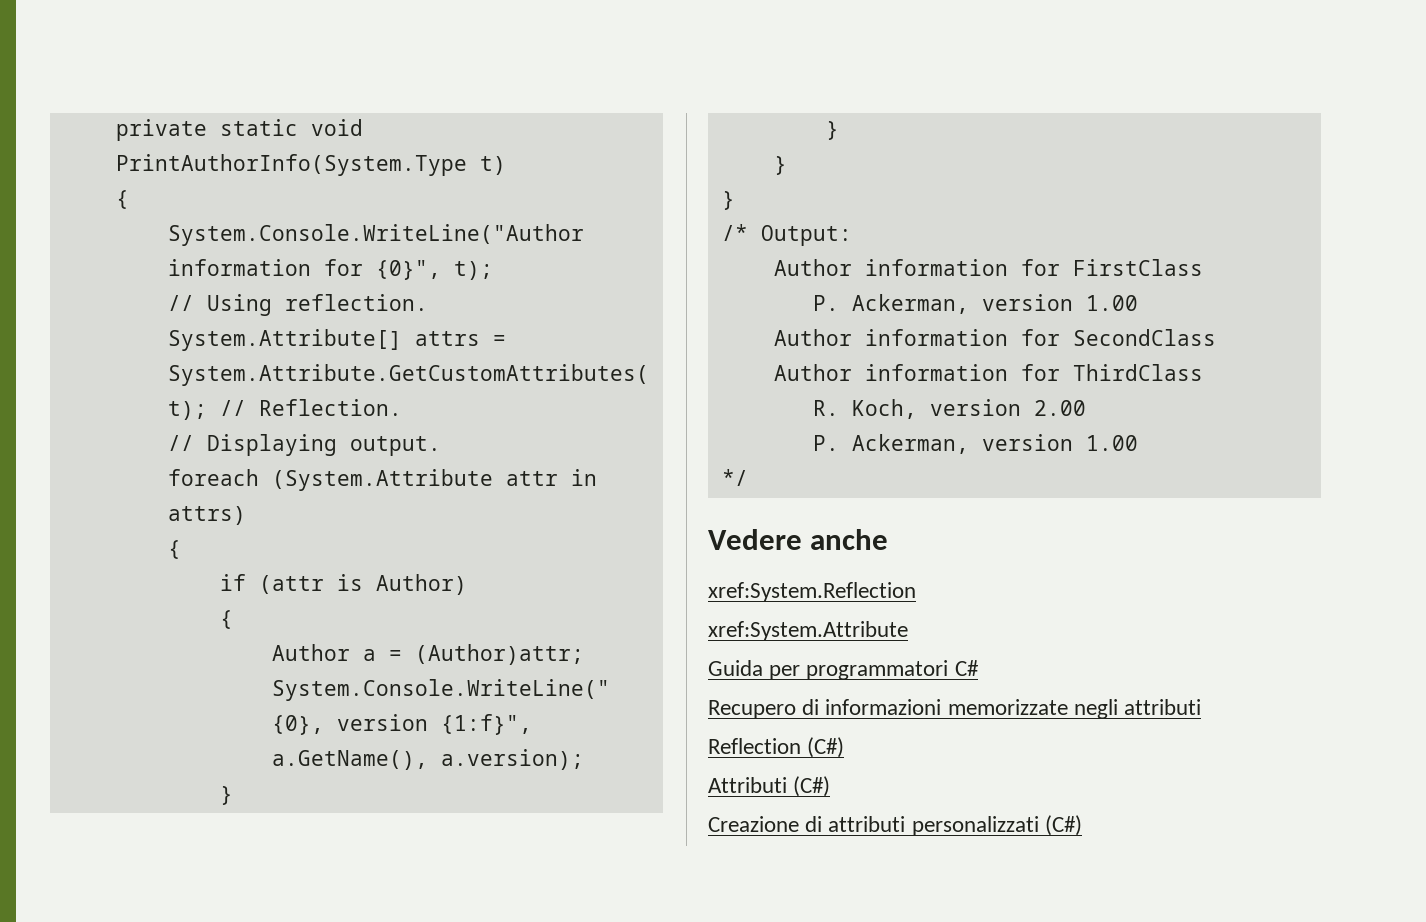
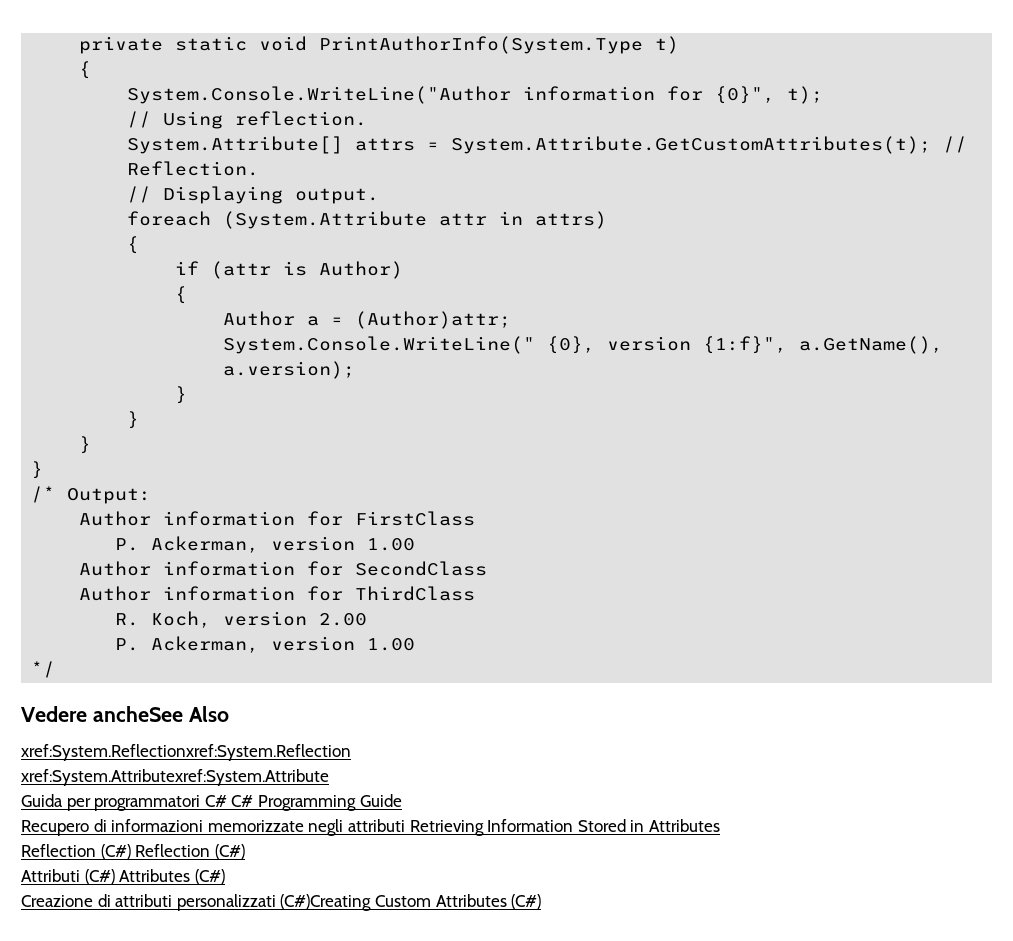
[810,529,889,550] [708,582,916,602] [708,621,908,641] anche // xref:System.Reflection // xref:System.Attribute -> [92,706,229,722] [21,744,351,761] [21,769,329,786] ancheSee Also // xref:System.Reflectionxref:System.Reflection // xref:System.Attributexref:System.Attribute
(979, 668) none -> [231,794,402,811] C# Programming Guide
[708,737,845,758] // Reflection (C#) -> [409,819,720,836] [21,844,245,859] Retrieving Information Stored in Attributes // Reflection (C#) Reflection (C#)
(831, 786) none -> [119,869,225,884] Attributes (C#)
(1039, 826) none -> [280,894,507,911] (C#)Creating Custom Attributes

